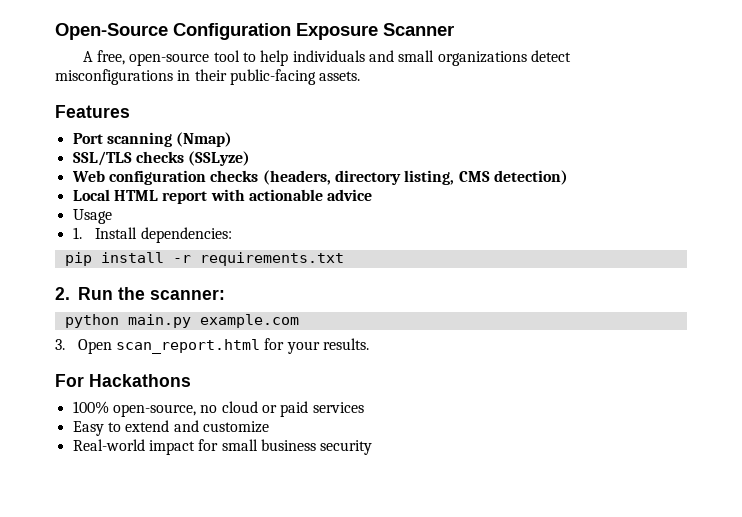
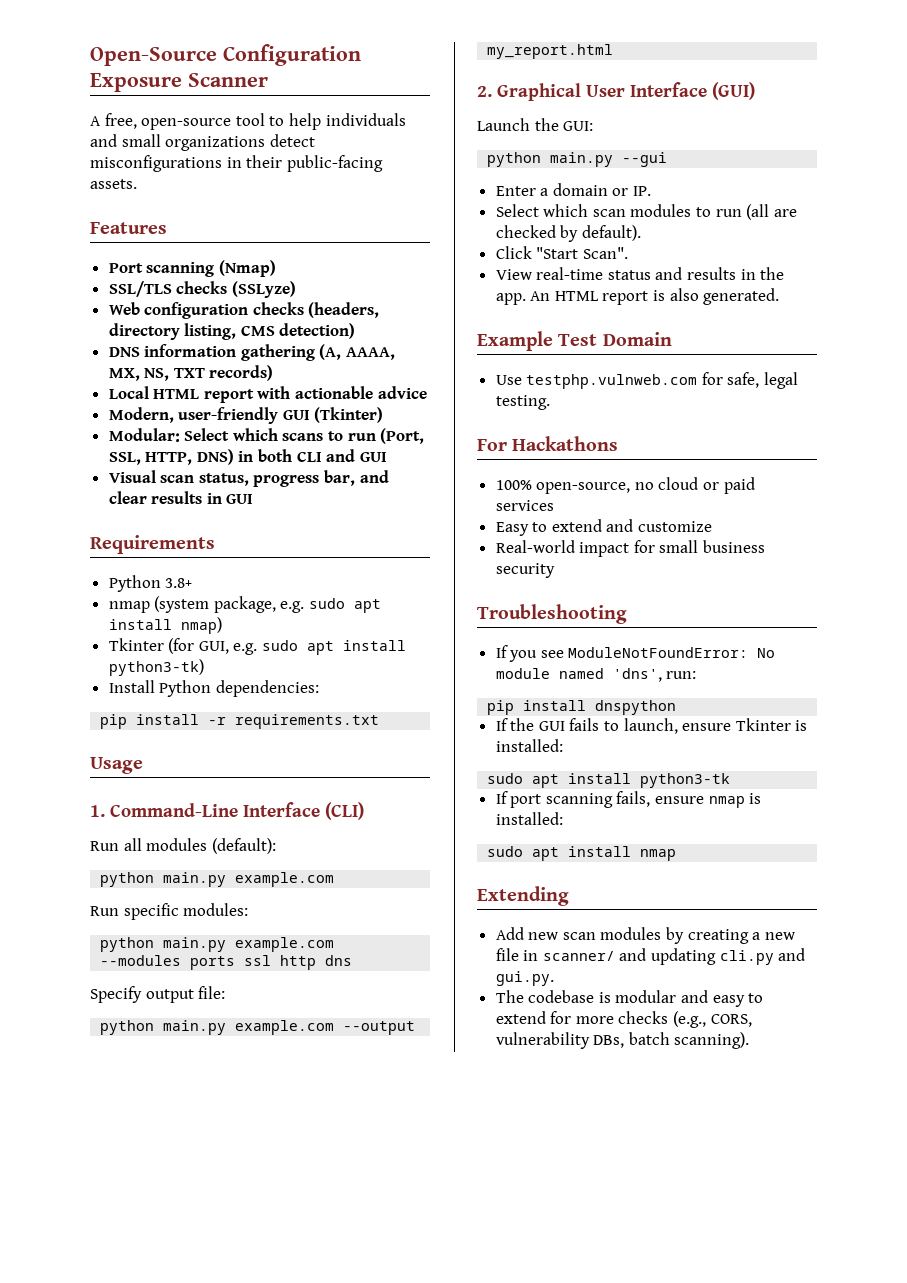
(568, 177) none -> [108,344,396,361] [108,365,274,381] // DNS information gathering (A, AAAA, MX, NS, TXT records)
[72,209,112,224] [72,227,138,239] Usage // 1. Install -> [108,407,384,424] [108,428,425,444] [108,449,387,465] [108,470,389,487] [108,491,254,504] [90,535,215,554] [108,575,193,592] [108,596,382,613] [108,617,222,634] [108,638,407,655] [108,659,204,676] [108,680,212,697] Modern, user-friendly GUI (Tkinter) // Modular: Select which scans to run (Port, SSL, HTTP, DNS) in both CLI and GUI // Visual scan status, progress bar, and clear results in GUI // Requirements // Python 3.8+ // nmap (system package, e.g. sudo apt install nmap) // Tkinter (for GUI, e.g. sudo apt install python3-tk) // Install Python
[55,287,225,300] [64,314,299,328] [55,338,370,354] 2. Run the scanner: // python main.py example.com // 3. Open scan_report.html for your results. -> [90,757,143,774] [90,802,364,820] [90,838,276,854] [100,872,335,887] [90,903,249,920] [100,937,335,952] [100,955,353,970] [90,986,226,1003] [100,1020,416,1035] [487,44,614,59] [477,82,755,101] [477,118,594,131] [487,152,668,167] [495,183,652,196] [495,204,797,220] [495,225,641,242] [495,246,628,259] [495,267,785,280] [495,288,780,305] [477,331,672,351] [495,372,799,389] [495,395,550,410] Usage // 1. Command-Line Interface (CLI) // Run all modules (default): // python main.py example.com // Run specific modules: // python main.py example.com --modules ports ssl http dns // Specify output file: // python main.py example.com --output my_report.html // 2. Graphical User Interface (GUI) // Launch the GUI: // python main.py --gui // Enter a domain or IP. // Select which scan modules to run (all are checked by default). // Click "Start Scan". // View real-time status and results in the app. An HTML report is also generated. // Example Test Domain // Use testphp.vulnweb.com for safe, legal testing.
(373, 447) none -> [477,604,627,624] [495,645,776,662] [495,668,697,682] [487,700,677,715] [495,718,808,734] [495,739,563,752] [487,773,731,788] [495,791,762,808] [495,812,563,825] [487,846,677,861] [477,886,569,906] [495,927,795,944] [495,948,806,965] [495,971,554,986] [495,990,764,1007] [495,1011,752,1028] [495,1032,750,1049] // Troubleshooting // If you see ModuleNotFoundError: No module named 'dns', run: // pip install dnspython // If the GUI fails to launch, ensure Tkinter is installed: // sudo apt install python3-tk // If port scanning fails, ensure nmap is installed: // sudo apt install nmap // Extending // Add new scan modules by creating a new file in scanner/ and updating cli.py and gui.py. // The codebase is modular and easy to extend for more checks (e.g., CORS, vulnerability DBs, batch scanning).

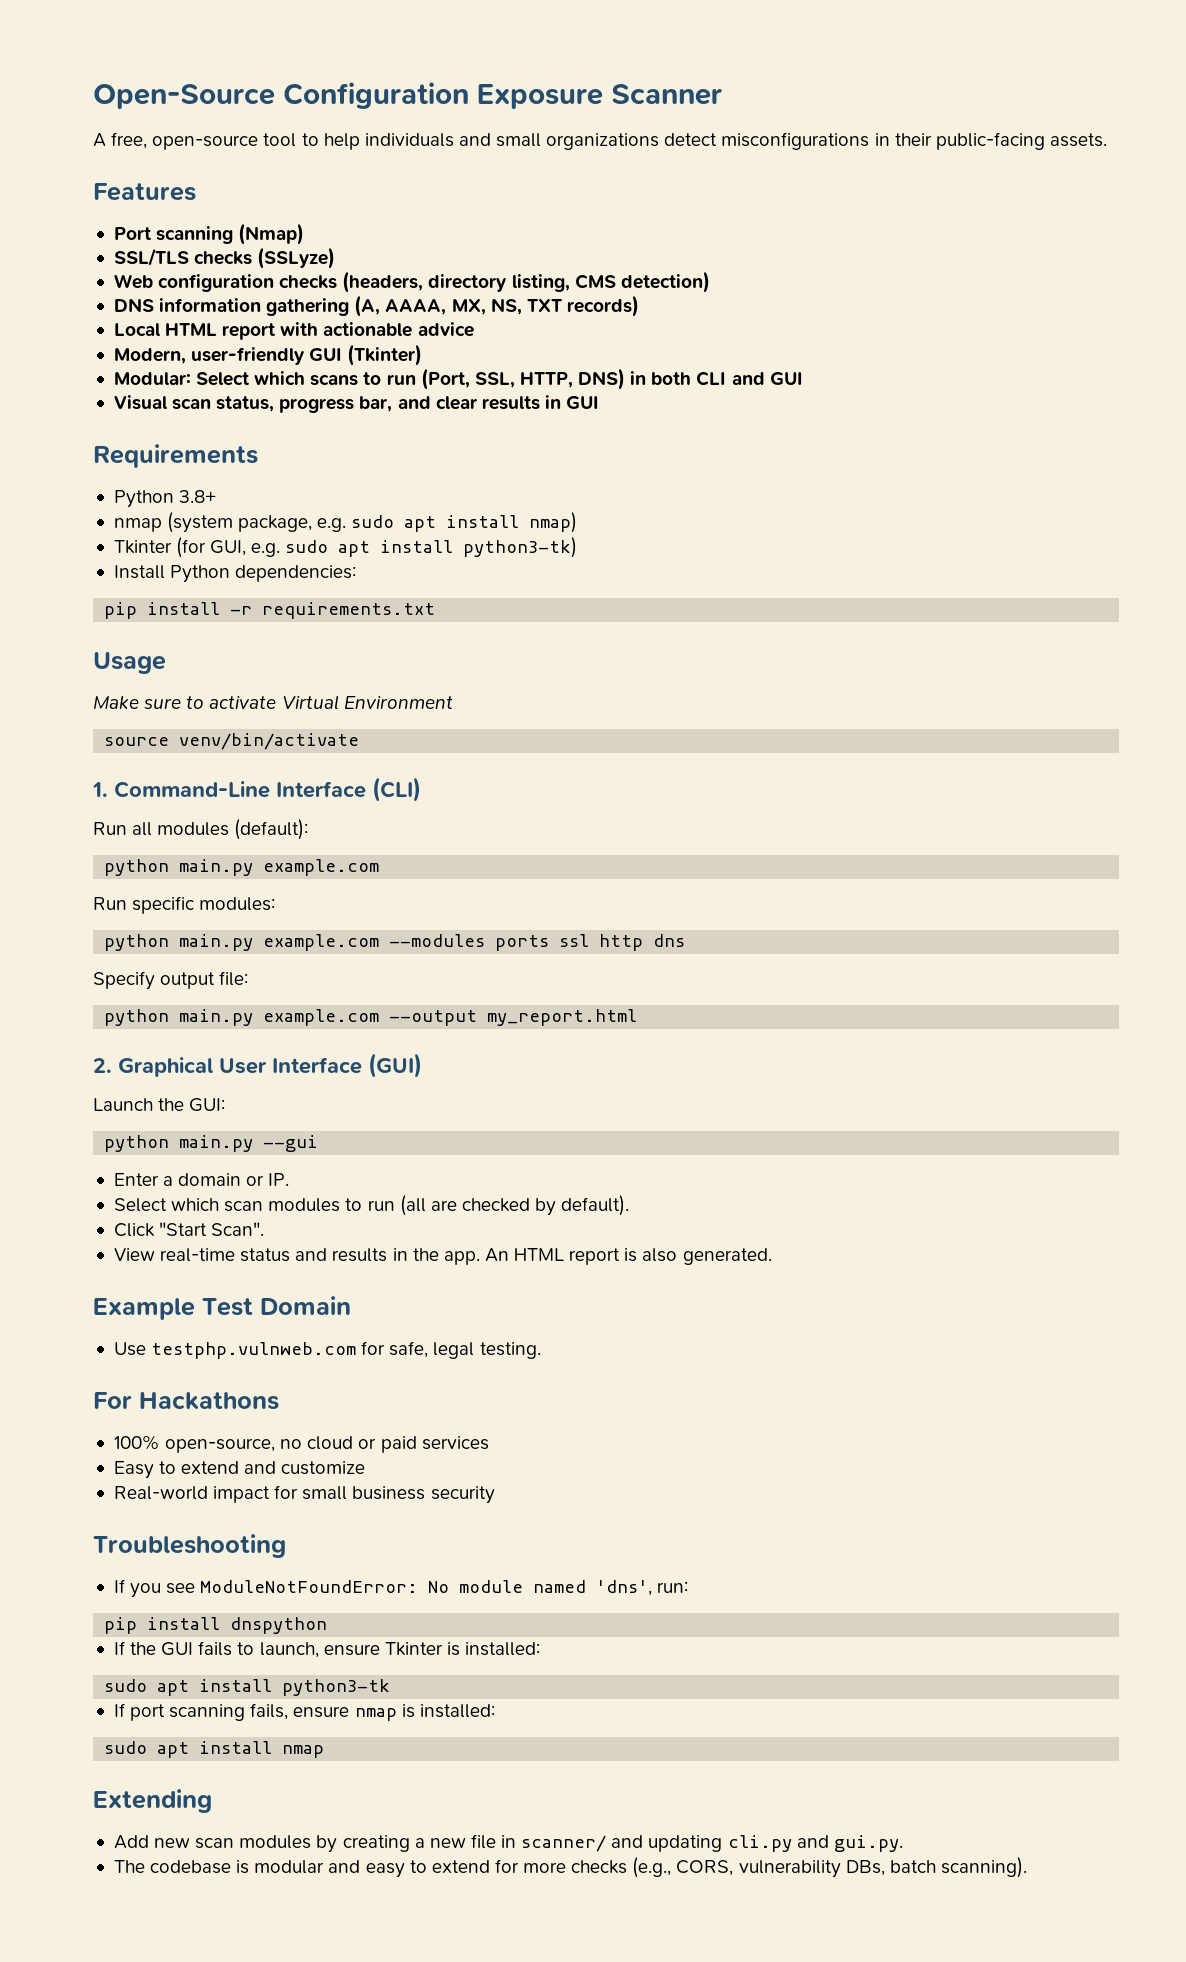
(143, 765) none -> [93,695,453,710] [104,733,360,750] // Make sure to activate Virtual Environment // source venv/bin/activate

